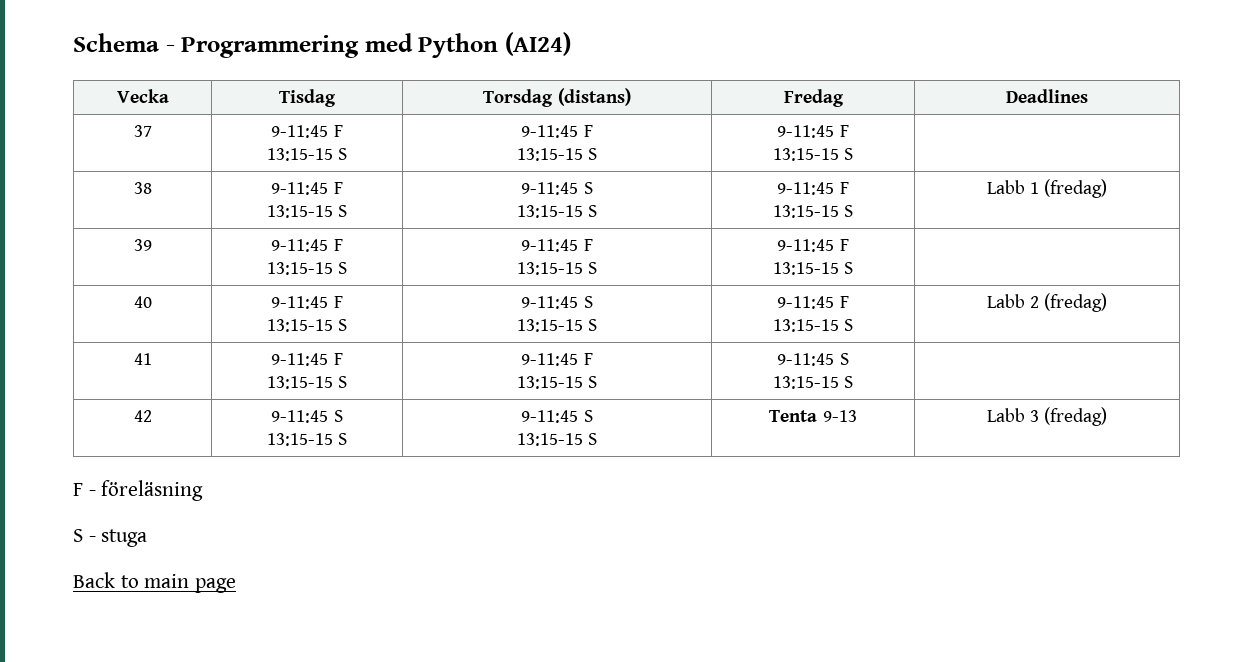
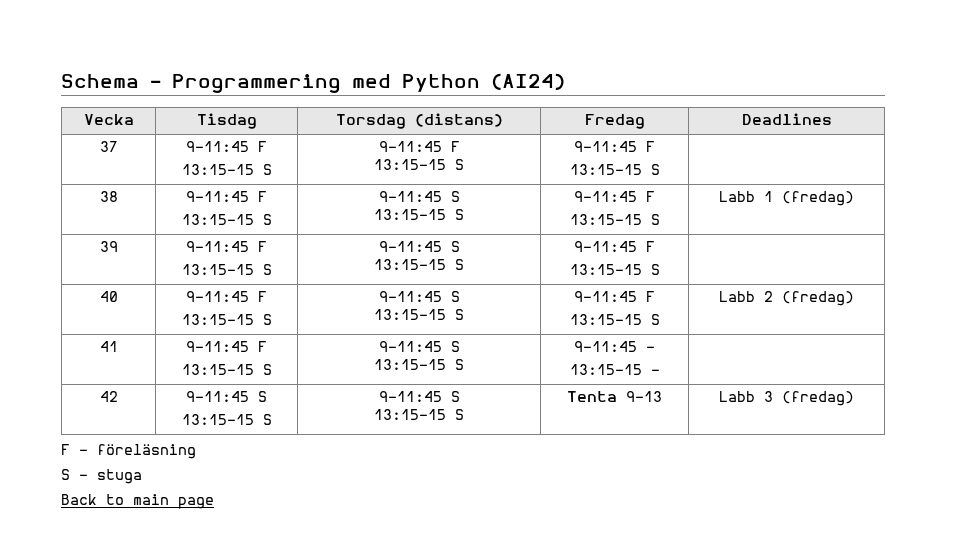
[583,239,593,251] F -> [450,241,460,252] S
[583,353,593,365] [516,376,598,389] [777,353,849,366] [772,376,854,389] F // 13:15-15 S | 9-11:45 S // 13:15-15 S -> [450,341,460,352] [374,359,464,370] [574,341,655,352] [569,364,660,375] S // 13:15-15 S | 9-11:45 - // 13:15-15 -

